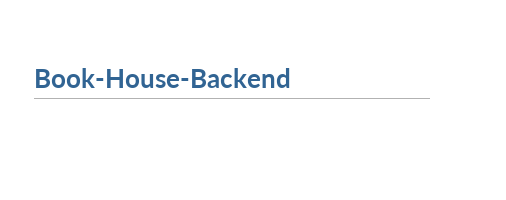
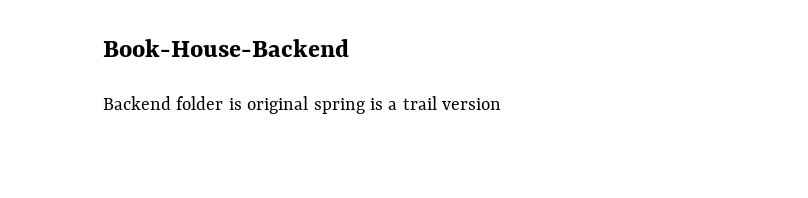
(291, 78) none -> [103,96,502,114] // Backend folder is original spring is a trail version

